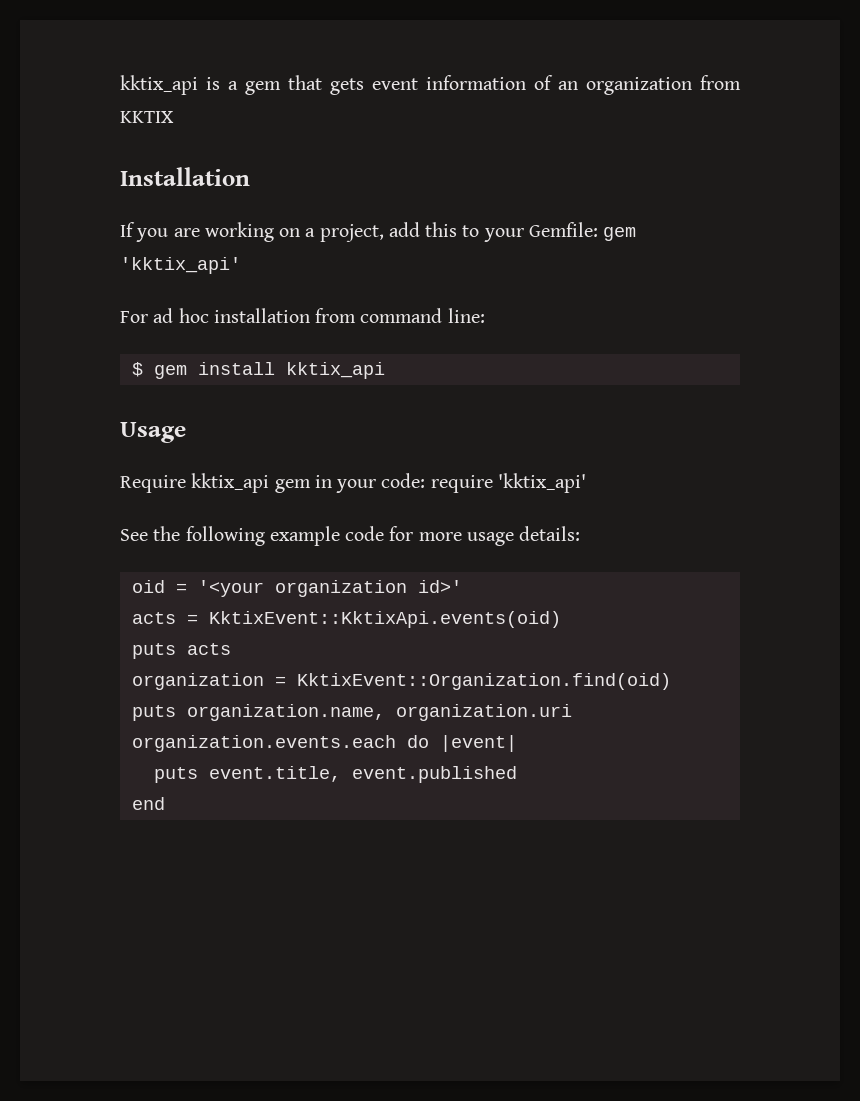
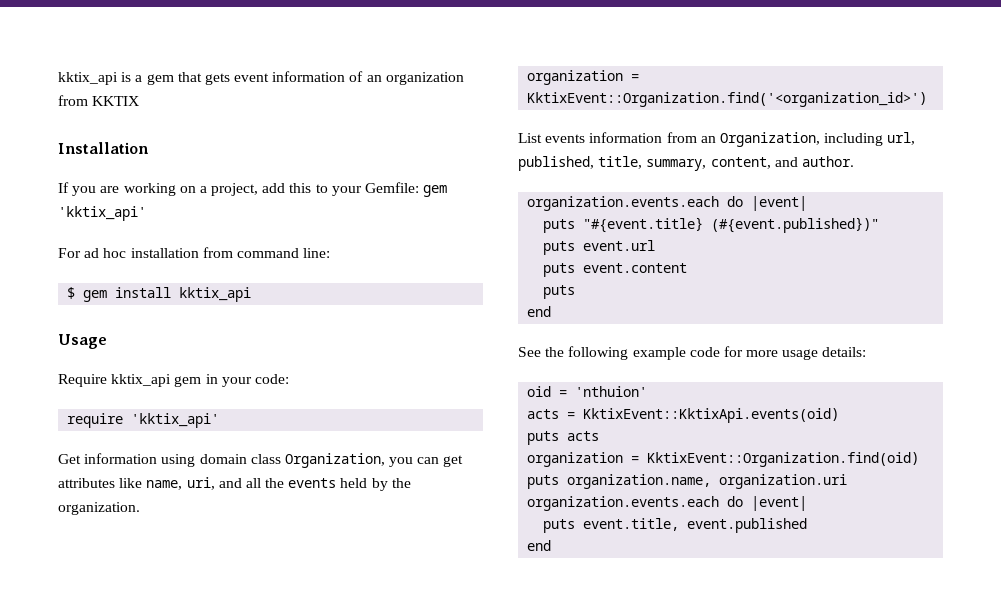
(426, 480) none -> (289, 379) //
(586, 483) none -> [58,453,464,468] [58,477,411,491] [58,502,140,515] [527,70,640,85] [527,92,928,107] [518,132,916,147] [518,156,854,171] [527,196,808,211] [543,217,880,233] [543,240,656,255] [543,263,688,277] [543,285,576,299] [527,306,552,317] // Get information using domain class Organization, you can get attributes like name, uri, and all the events held by the organization. // organization = KktixEvent::Organization.find('<organization_id>') // List events information from an Organization, including url, published, title, summary, content, and author. // organization.events.each do |event| // puts "#{event.title} (#{event.published})" // puts event.url // puts event.content // puts // end
[197,580,462,597] '<your organization id>' -> [575,386,648,397] 'nthuion'

